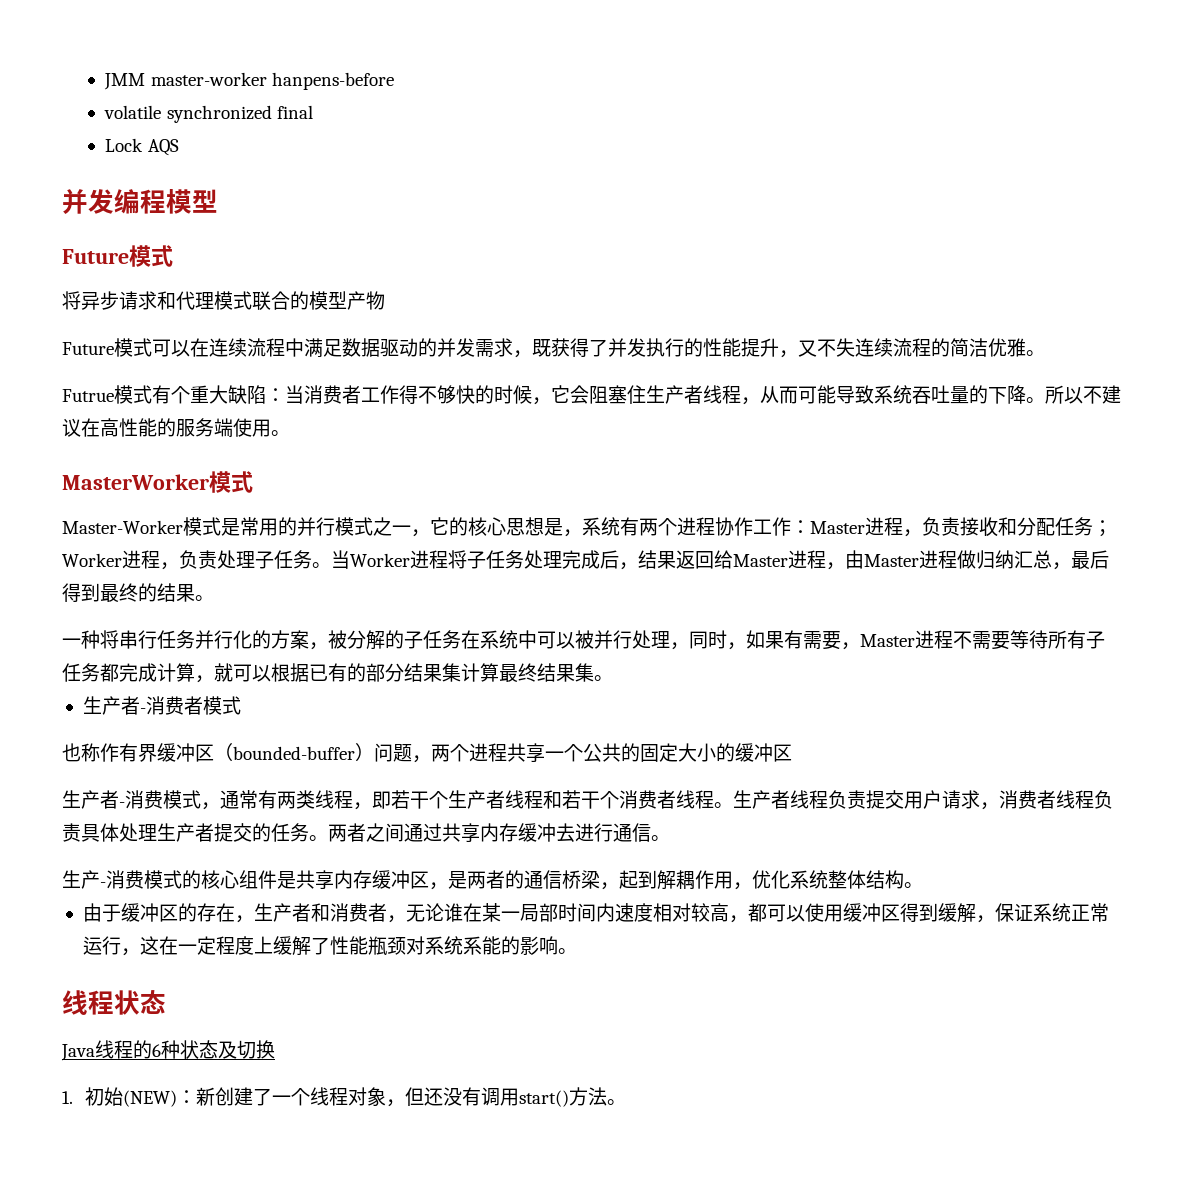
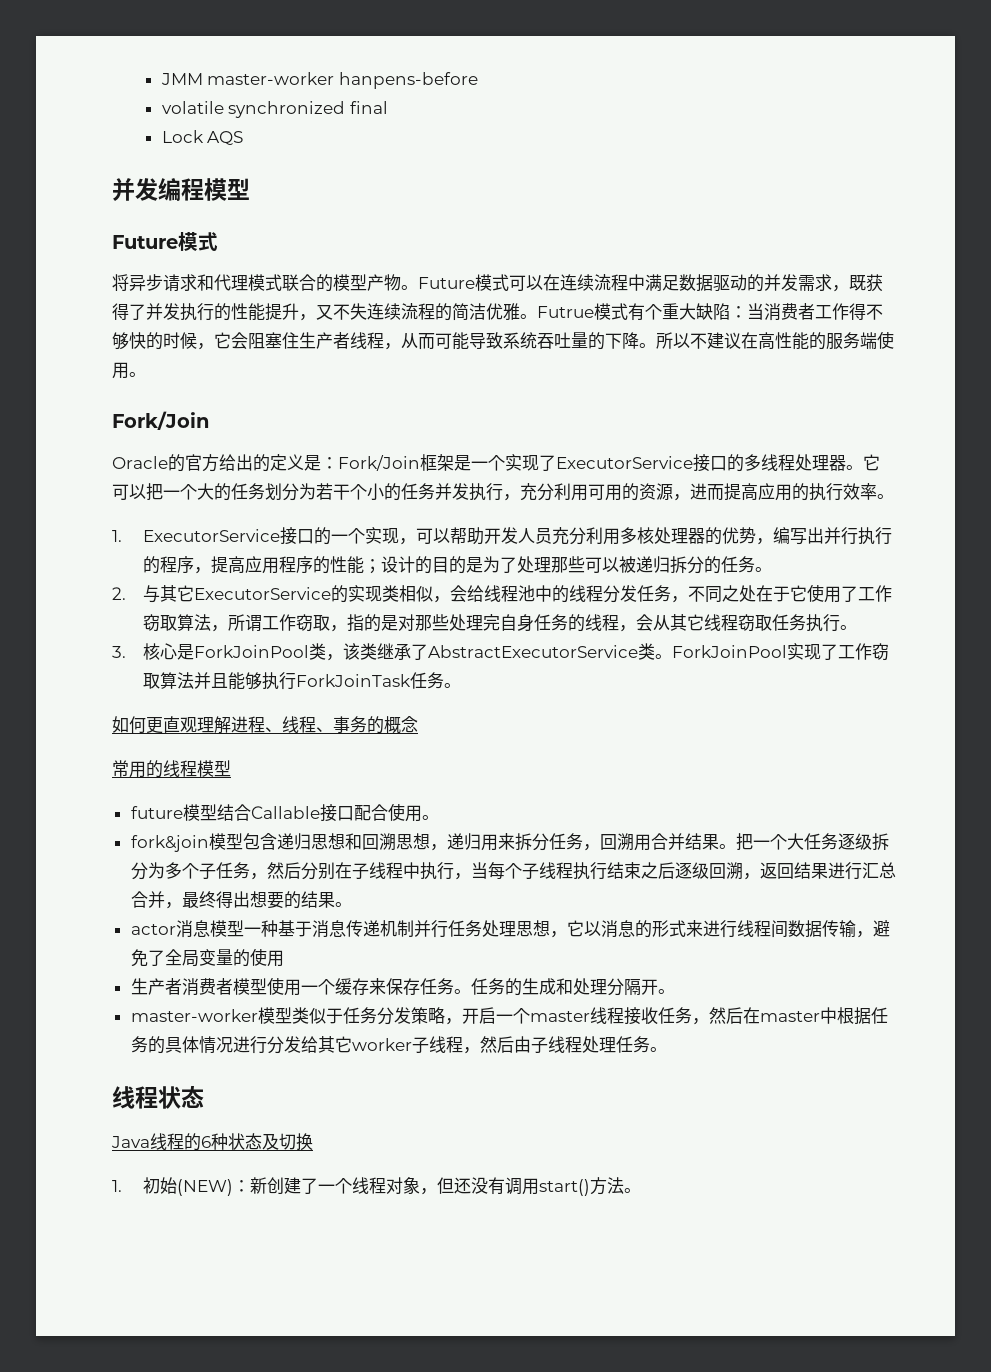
(385, 300) // -> [401,285,418,290] 。
(1045, 353) // -> (537, 316) none
[62,471,253,493] [62,517,1112,537] [62,550,1109,570] [62,583,214,602] [62,630,1105,650] [62,663,613,683] [82,696,146,715] MasterWorker模式 // Master-Worker模式是常用的并行模式之一，它的核心思想是，系统有两个进程协作工作：Master进程，负责接收和分配任务；Worker进程，负责处理子任务。当Worker进程将子任务处理完成后，结果返回给Master进程，由Master进程做归纳汇总，最后得到最终的结果。 // 一种将串行任务并行化的方案，被分解的子任务在系统中可以被并行处理，同时，如果有需要，Master进程不需要等待所有子任务都完成计算，就可以根据已有的部分结果集计算最终结果集。 // 生产者- -> [112,411,209,430] [112,454,880,472] [112,483,894,501] [112,527,892,545] [142,556,772,574] [112,584,892,603] [142,614,857,632] [112,643,889,661] [142,672,461,690] [112,716,418,734] [112,760,231,778] [130,803,439,822] [130,833,889,852] [130,862,896,880] [130,891,352,909] [130,920,890,938] [130,948,284,967] [130,978,182,995] Fork/Join // Oracle的官方给出的定义是：Fork/Join框架是一个实现了ExecutorService接口的多线程处理器。它可以把一个大的任务划分为若干个小的任务并发执行，充分利用可用的资源，进而提高应用的执行效率。 // 1. ExecutorService接口的一个实现，可以帮助开发人员充分利用多核处理器的优势，编写出并行执行的程序，提高应用程序的性能；设计的目的是为了处理那些可以被递归拆分的任务。 // 2.与其它ExecutorService的实现类相似，会给线程池中的线程分发任务，不同之处在于它使用了工作窃取算法，所谓工作窃取，指的是对那些处理完自身任务的线程，会从其它线程窃取任务执行。 // 3.核心是ForkJoinPool类，该类继承了AbstractExecutorService类。ForkJoinPool实现了工作窃取算法并且能够执行ForkJoinTask任务。 // 如何更直观理解进程、线程、事务的概念 // 常用的线程模型 // future模型结合Callable接口配合使用。 // fork&join模型包含递归思想和回溯思想，递归用来拆分任务，回溯用合并结果。把一个大任务逐级拆分为多个子任务，然后分别在子线程中执行，当每个子线程执行结束之后逐级回溯，返回结果进行汇总合并，最终得出想要的结果。 // actor消息模型一种基于消息传递机制并行任务处理思想，它以消息的形式来进行线程间数据传输，避免了全局变量的使用 // 生产者
[221,696,241,715] [62,743,792,763] [62,790,1113,810] [62,823,670,843] [62,870,923,890] [82,903,1109,923] [82,936,558,956] 式 // 也称作有界缓冲区（bounded-buffer）问题，两个进程共享一个公共的固定大小的缓冲区 // 生产者-消费模式，通常有两类线程，即若干个生产者线程和若干个消费者线程。生产者线程负责提交用户请求，消费者线程负责具体处理生产者提交的任务。两者之间通过共享内存缓冲去进行通信。 // 生产-消费模式的核心组件是共享内存缓冲区，是两者的通信桥梁，起到解耦作用，优化系统整体结构。 // 由于缓冲区的存在，生产者和消费者，无论谁在某一局部时间内速度相对较高，都可以使用缓冲区得到缓解，保证系统正常运行，这在一定程度上缓解了性能瓶颈对系统系能的影响 -> [249,977,675,996] [130,1007,888,1025] [130,1036,650,1054] 型使用一个缓存来保存任务。任务的生成和处理分隔开。 // master-worker模型类似于任务分发策略，开启一个master线程接收任务，然后在master中根据任务的具体情况进行分发给其它worker子线程，然后由子线程处理任务

